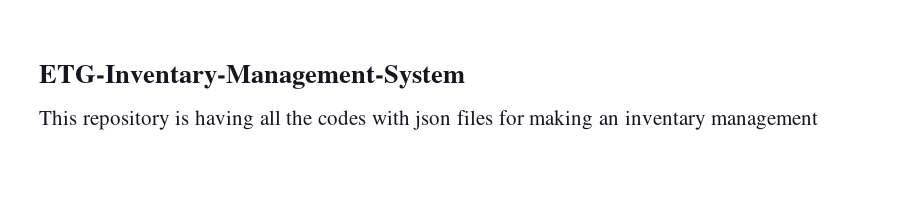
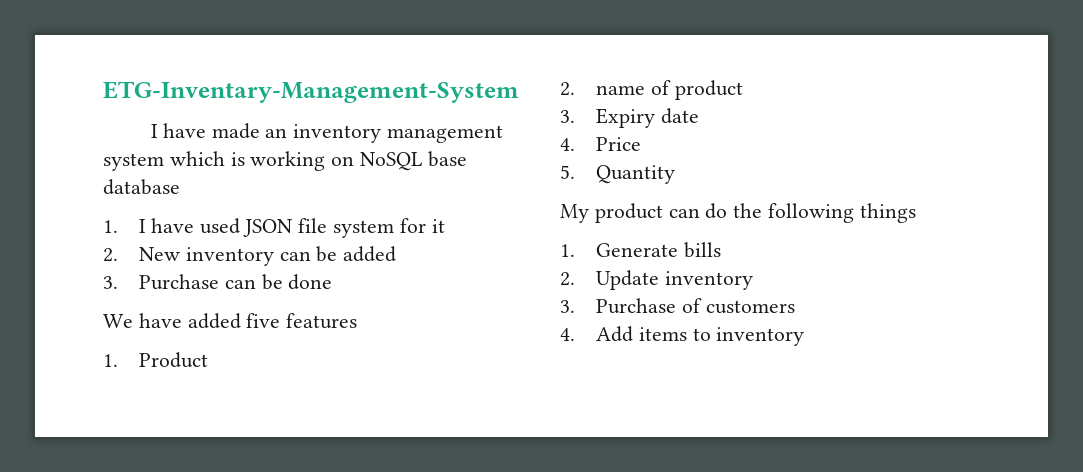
[39,110,819,130] This repository is having all the codes with json files for making an inventary management -> [150,123,503,143] [103,151,467,171] [103,179,180,195] [103,218,445,238] [103,246,397,266] [103,274,333,290] [103,313,358,329] [103,352,208,368] [560,80,743,100] [560,108,699,128] [560,137,641,151] [560,165,675,184] [560,203,916,223] [560,242,721,258] [560,270,753,290] [560,298,795,314] [560,326,805,346] I have made an inventory management system which is working on NoSQL base database // 1. I have used JSON file system for it // 2. New inventory can be added // 3. Purchase can be done // We have added five features // 1. Product // 2. name of product // 3. Expiry date // 4. Price // 5. Quantity // My product can do the following things // 1. Generate bills // 2. Update inventory // 3. Purchase of customers // 4. Add items to inventory

